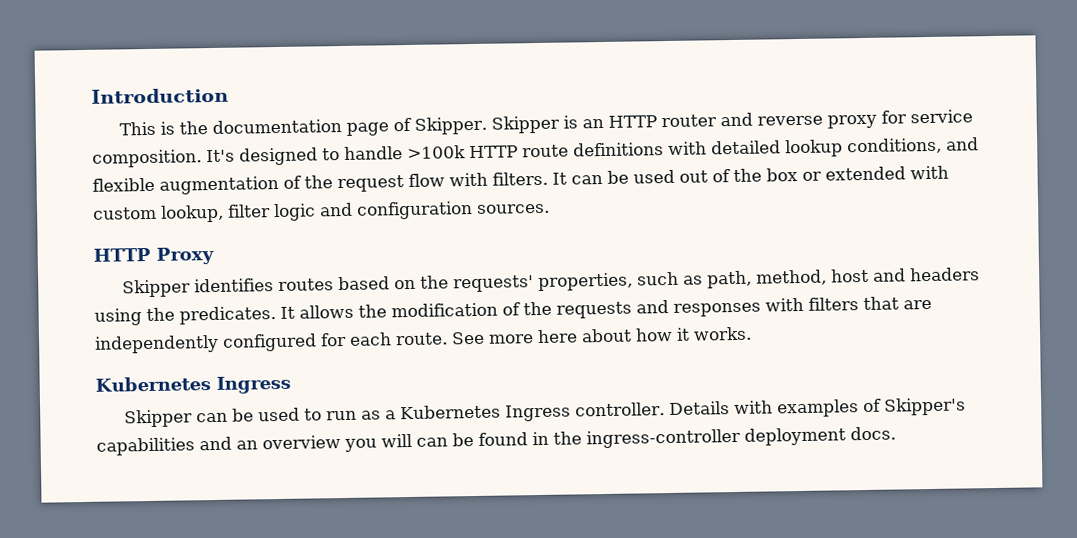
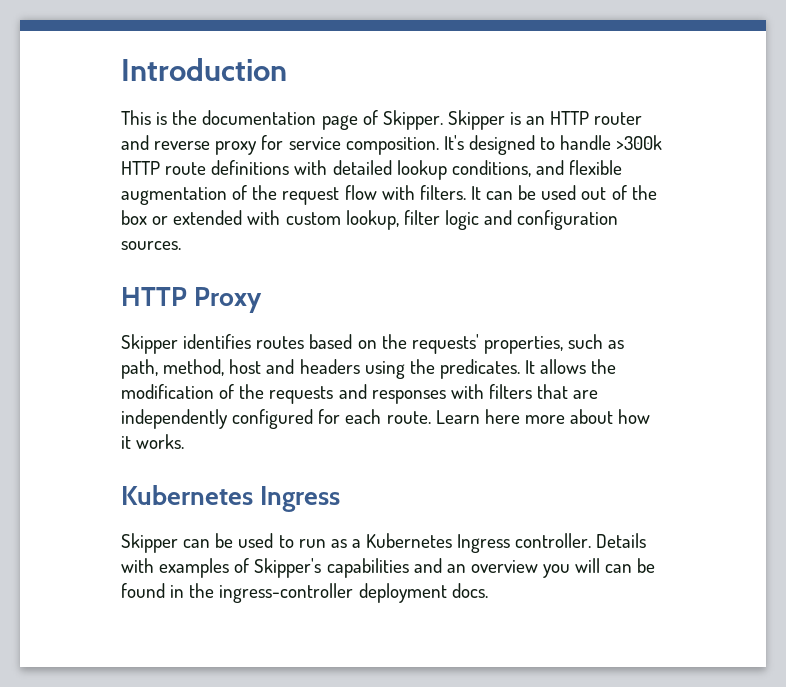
[407,145,466,160] >100k -> [616,135,663,150] >300k
[451,329,578,345] See more here -> [435,409,565,424] Learn here more

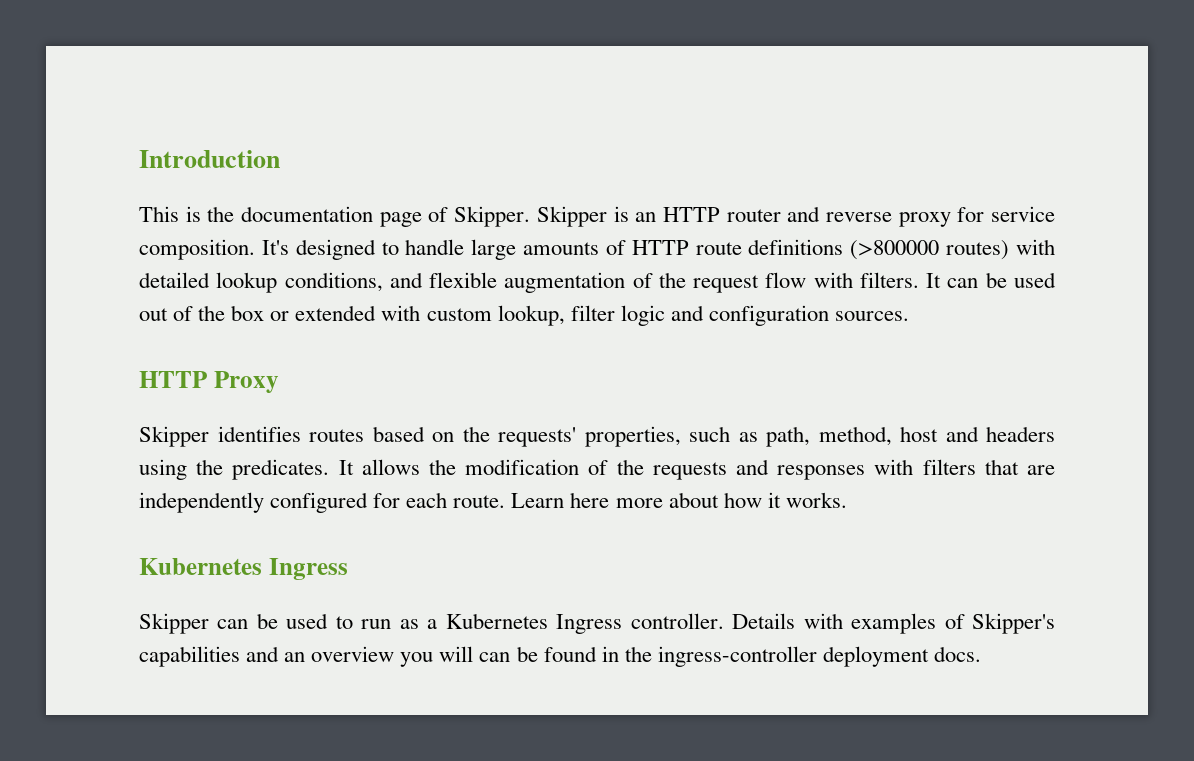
[616,135,663,150] >300k -> [471,239,626,260] large amounts of
(290, 167) none -> [850,240,1010,260] (>800000 routes)

